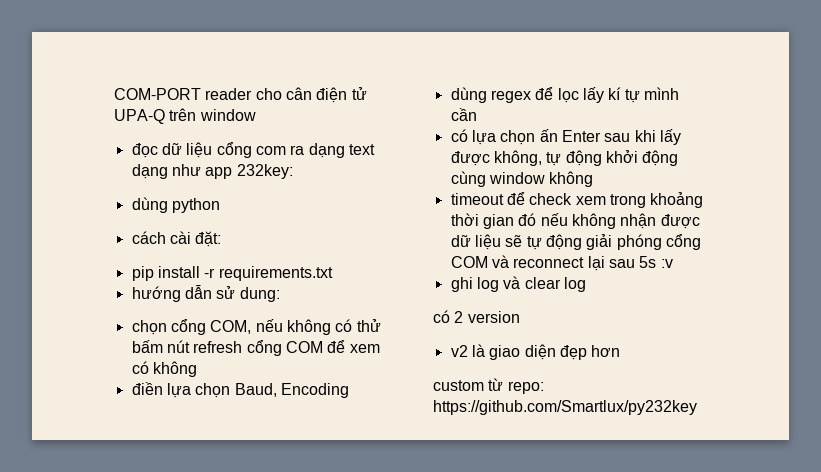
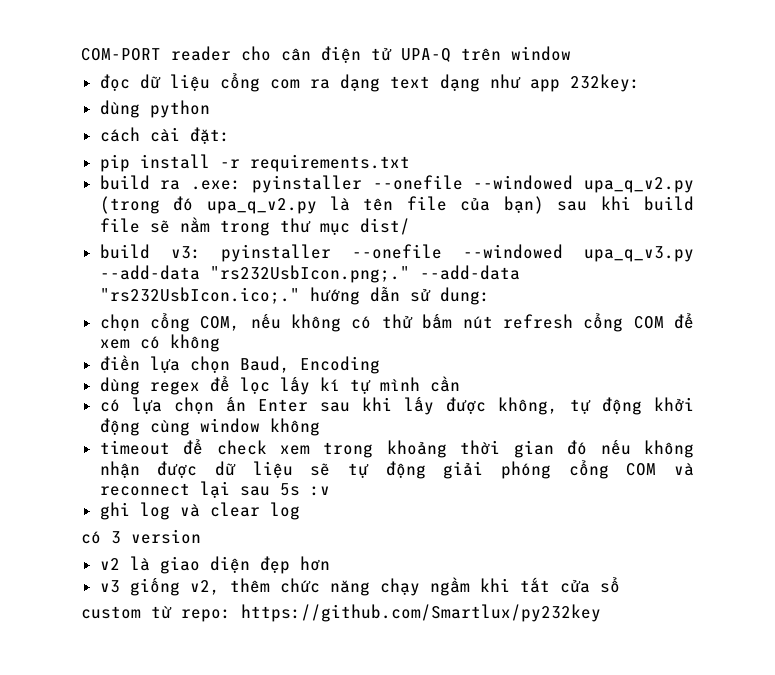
(333, 273) none -> [99,175,694,193] [99,196,694,214] [99,217,410,236] [99,244,694,262] [99,265,520,283] [99,287,300,304] build ra .exe: pyinstaller --onefile --windowed upa_q_v2.py (trong đó upa_q_v2.py là tên file của bạn) sau khi build file sẽ nằm trong thư mục dist/ // build v3: pyinstaller --onefile --windowed upa_q_v3.py --add-data "rs232UsbIcon.png;." --add-data "rs232UsbIcon.ico;."
[454,311,464,323] 2 -> [111,531,121,544] 3
(621, 351) none -> [99,577,620,596] // v3 giống v2, thêm chức năng chạy ngầm khi tắt cửa sổ

